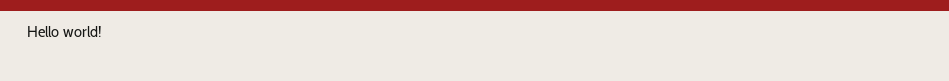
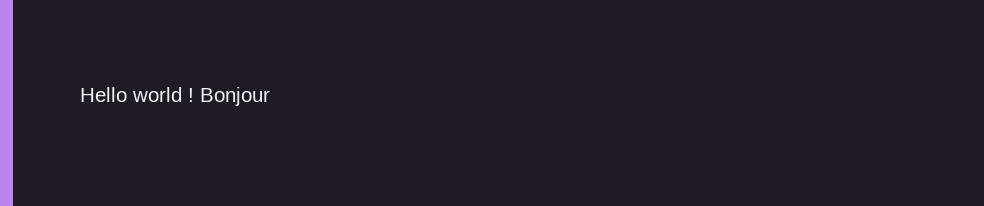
[62,26,102,37] world! -> [132,87,270,106] world ! Bonjour

